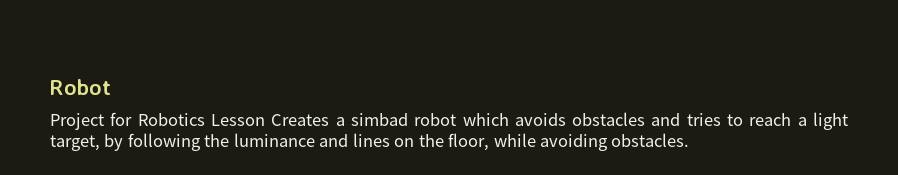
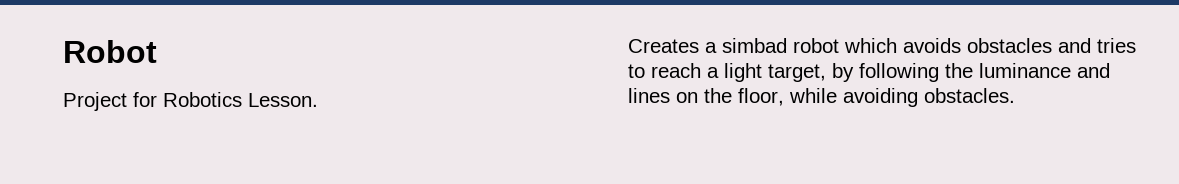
[210,114,265,126] Lesson -> [248,93,318,107] Lesson. //

